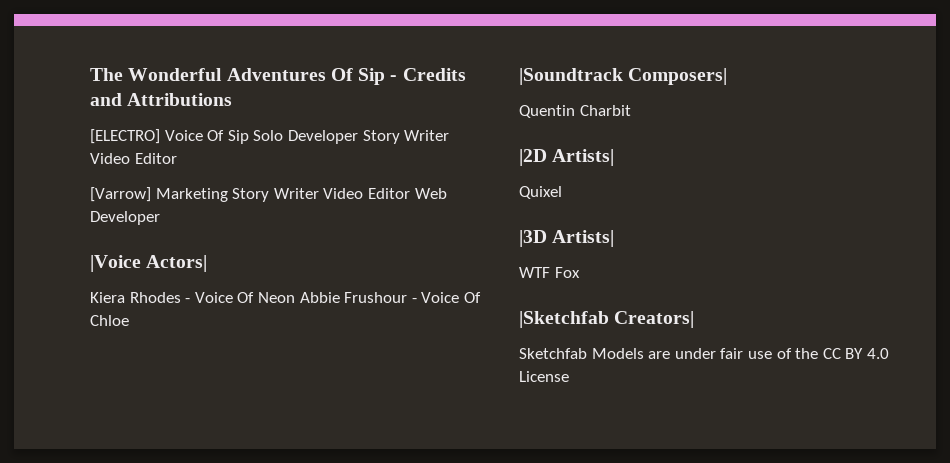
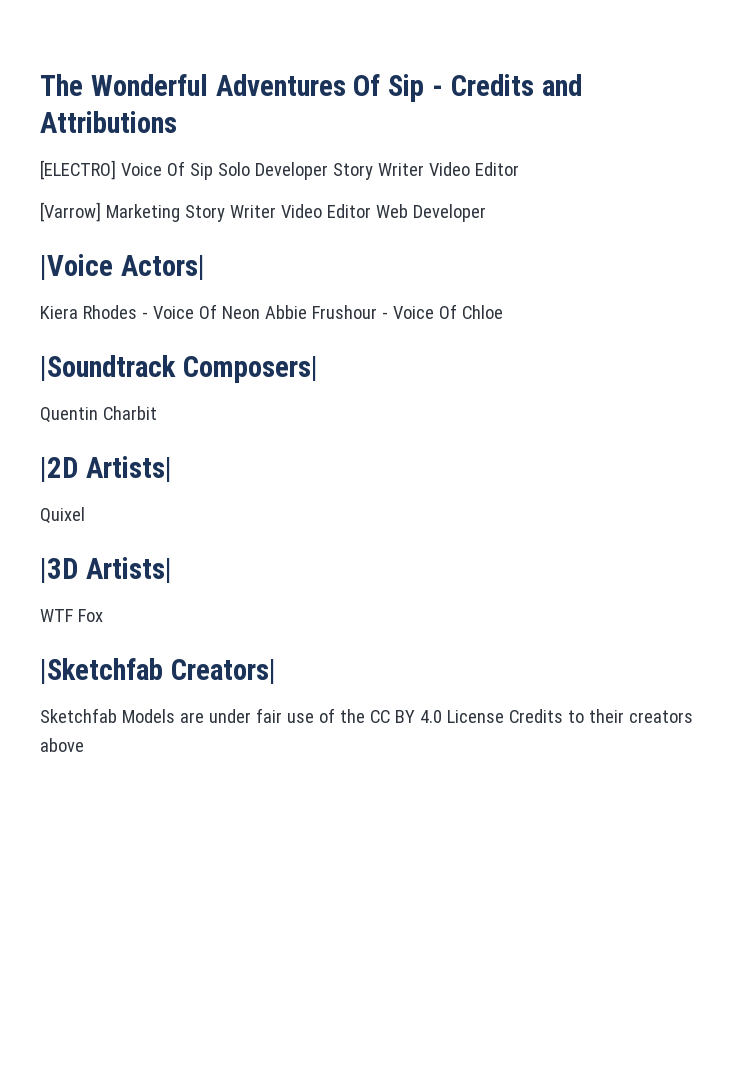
(569, 376) none -> [508,709,693,723] [40,738,84,752] Credits to their creators above

